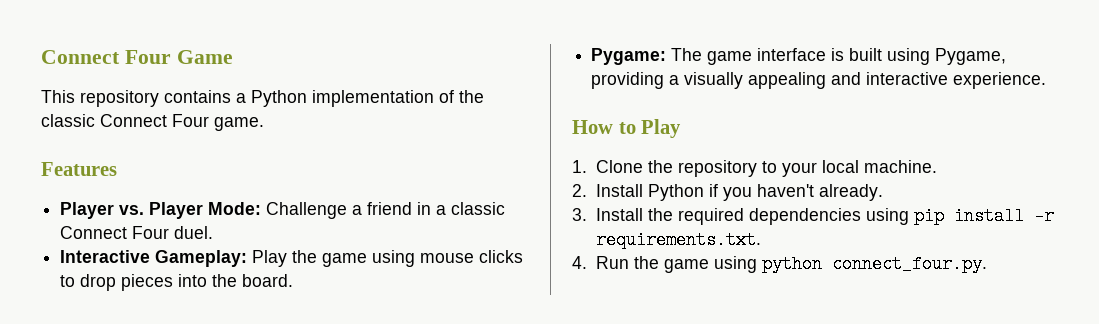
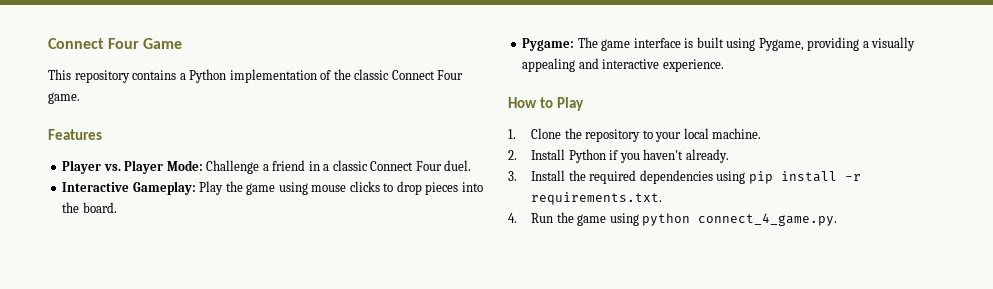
[831,255,987,273] connect_four.py. -> [698,213,838,226] connect_4_game.py.

